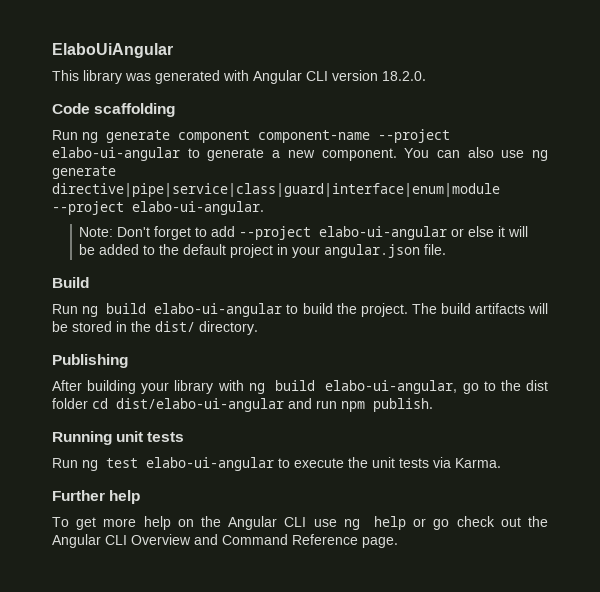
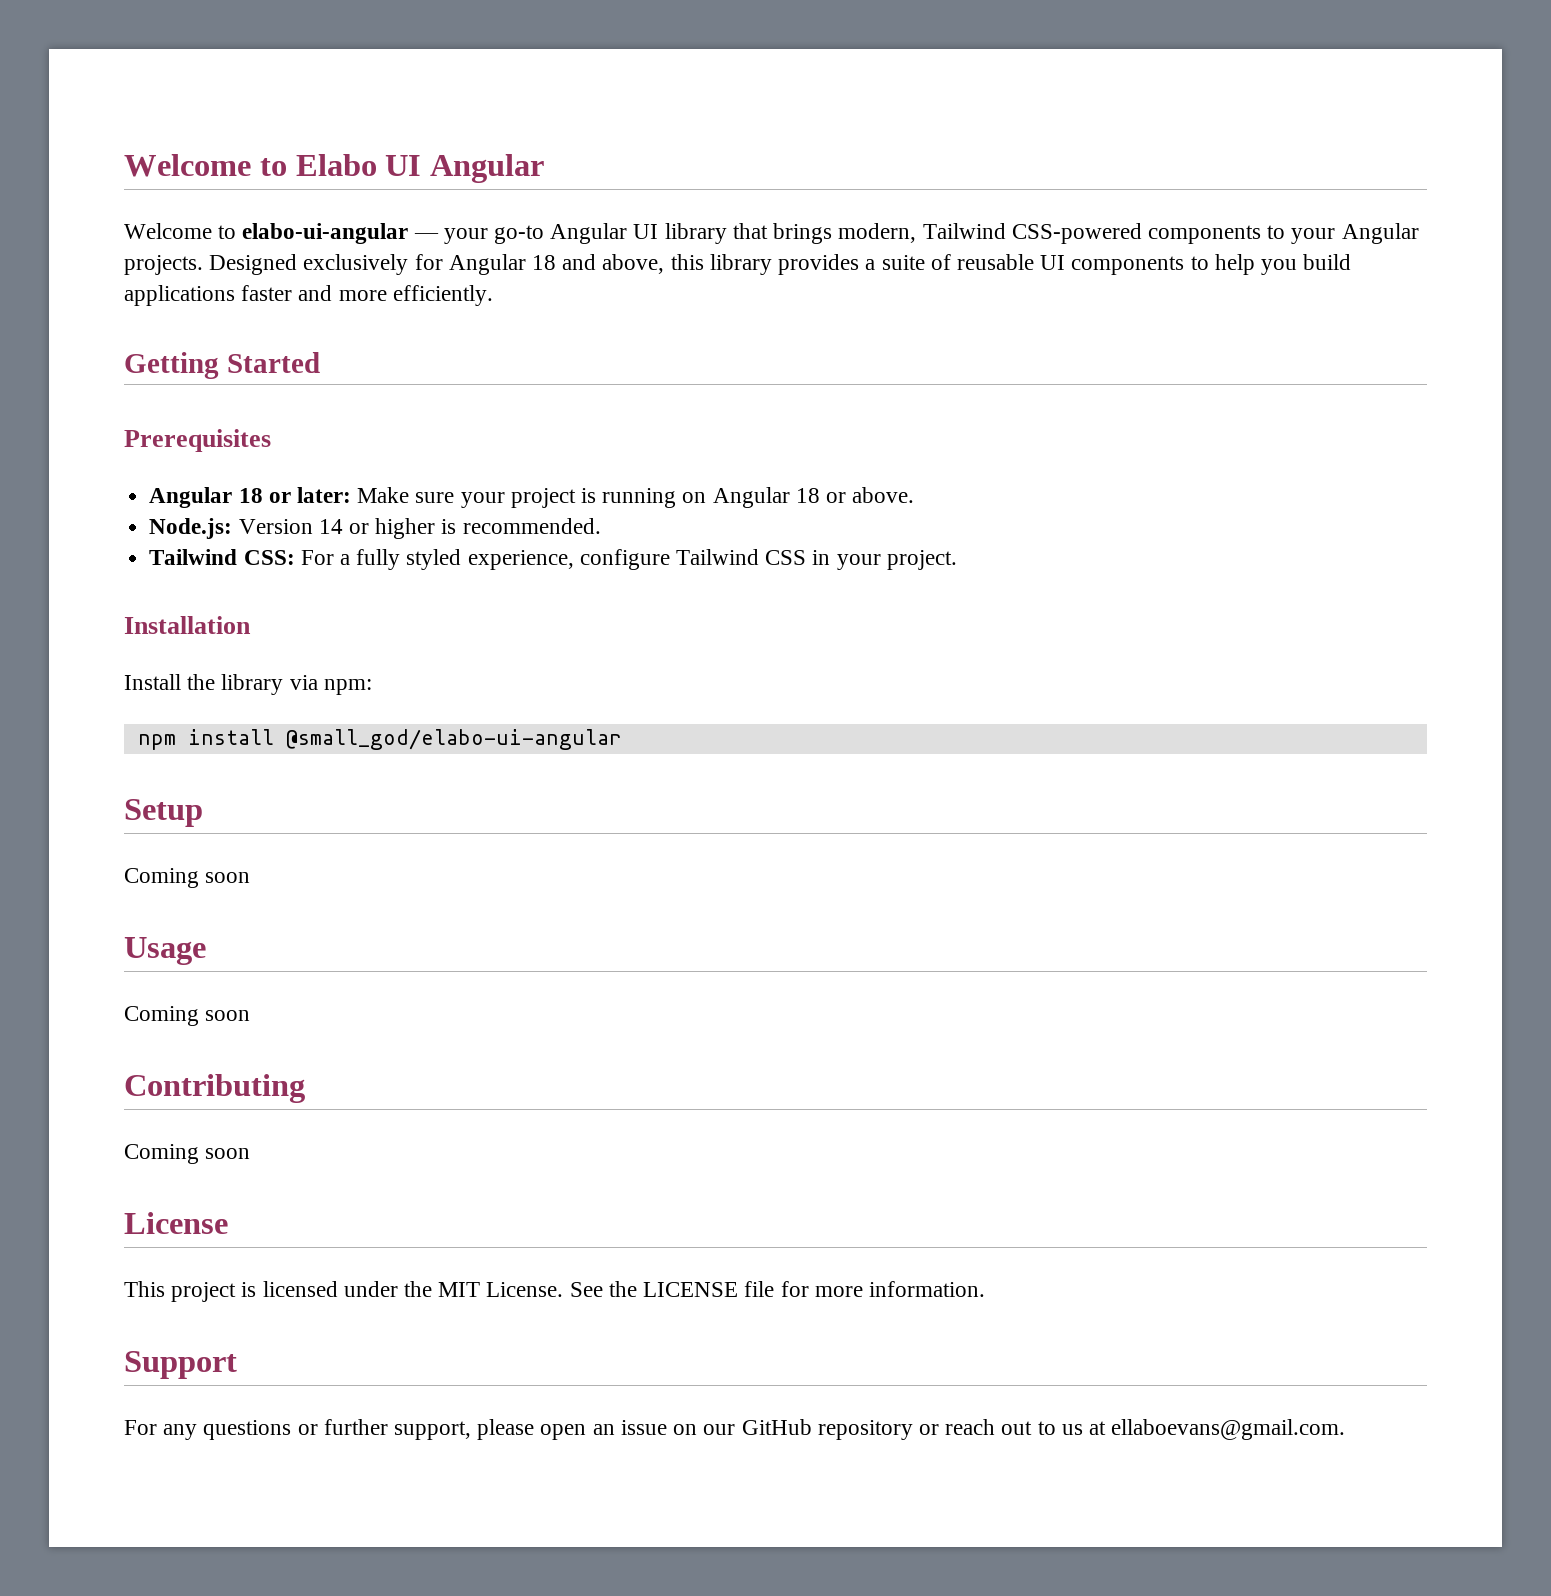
[52,43,173,58] [52,70,426,84] [52,103,176,117] [52,129,450,143] [52,147,548,161] [52,166,116,179] [52,183,500,197] [52,201,264,215] [79,226,529,240] [79,244,447,258] [52,277,89,288] [52,303,549,317] [52,321,258,335] [52,354,128,368] [52,380,548,394] [52,398,433,412] [52,431,185,445] [52,457,501,471] [52,490,141,504] [52,516,548,530] [52,534,398,548] ElaboUiAngular // This library was generated with Angular CLI version 18.2.0. // Code scaffolding // Run ng generate component component-name --project elabo-ui-angular to generate a new component. You can also use ng generate directive|pipe|service|class|guard|interface|enum|module --project elabo-ui-angular. // Note: Don't forget to add --project elabo-ui-angular or else it will be added to the default project in your angular.json file. // Build // Run ng build elabo-ui-angular to build the project. The build artifacts will be stored in the dist/ directory. // Publishing // After building your library with ng build elabo-ui-angular, go to the dist folder cd dist/elabo-ui-angular and run npm publish. // Running unit tests // Run ng test elabo-ui-angular to execute the unit tests via Karma. // Further help // To get more help on the Angular CLI use ng help or go check out the Angular CLI Overview and Command Reference page. -> [124,154,545,183] [124,223,1419,244] [124,254,1352,275] [124,285,493,306] [124,352,320,379] [124,429,271,452] [149,487,915,508] [149,518,601,539] [149,549,957,570] [124,616,251,634] [124,674,372,695] [137,729,622,750] [124,799,203,827] [124,868,251,888] [124,937,206,965] [124,1006,251,1026] [124,1074,305,1103] [124,1144,251,1164] [124,1212,228,1234] [124,1281,985,1302] [124,1351,237,1379] [124,1419,1346,1440] Welcome to Elabo UI Angular // Welcome to elabo-ui-angular — your go-to Angular UI library that brings modern, Tailwind CSS-powered components to your Angular projects. Designed exclusively for Angular 18 and above, this library provides a suite of reusable UI components to help you build applications faster and more efficiently. // Getting Started // Prerequisites // Angular 18 or later: Make sure your project is running on Angular 18 or above. // Node.js: Version 14 or higher is recommended. // Tailwind CSS: For a fully styled experience, configure Tailwind CSS in your project. // Installation // Install the library via npm: // npm install @small_god/elabo-ui-angular // Setup // Coming soon // Usage // Coming soon // Contributing // Coming soon // License // This project is licensed under the MIT License. See the LICENSE file for more information. // Support // For any questions or further support, please open an issue on our GitHub repository or reach out to us at ellaboevans@gmail.com.

